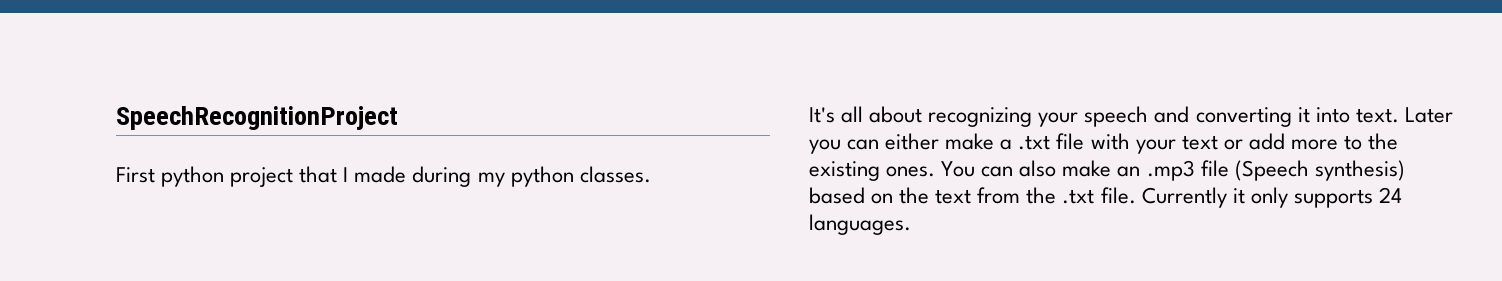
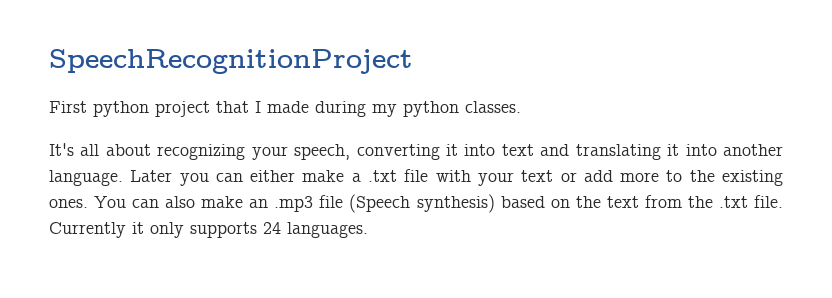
[1084,106,1190,127] speech and -> [294,144,351,160] speech,
[1355,108,1399,123] text. -> [501,144,784,160] [49,170,123,186] text and translating it into another language.

